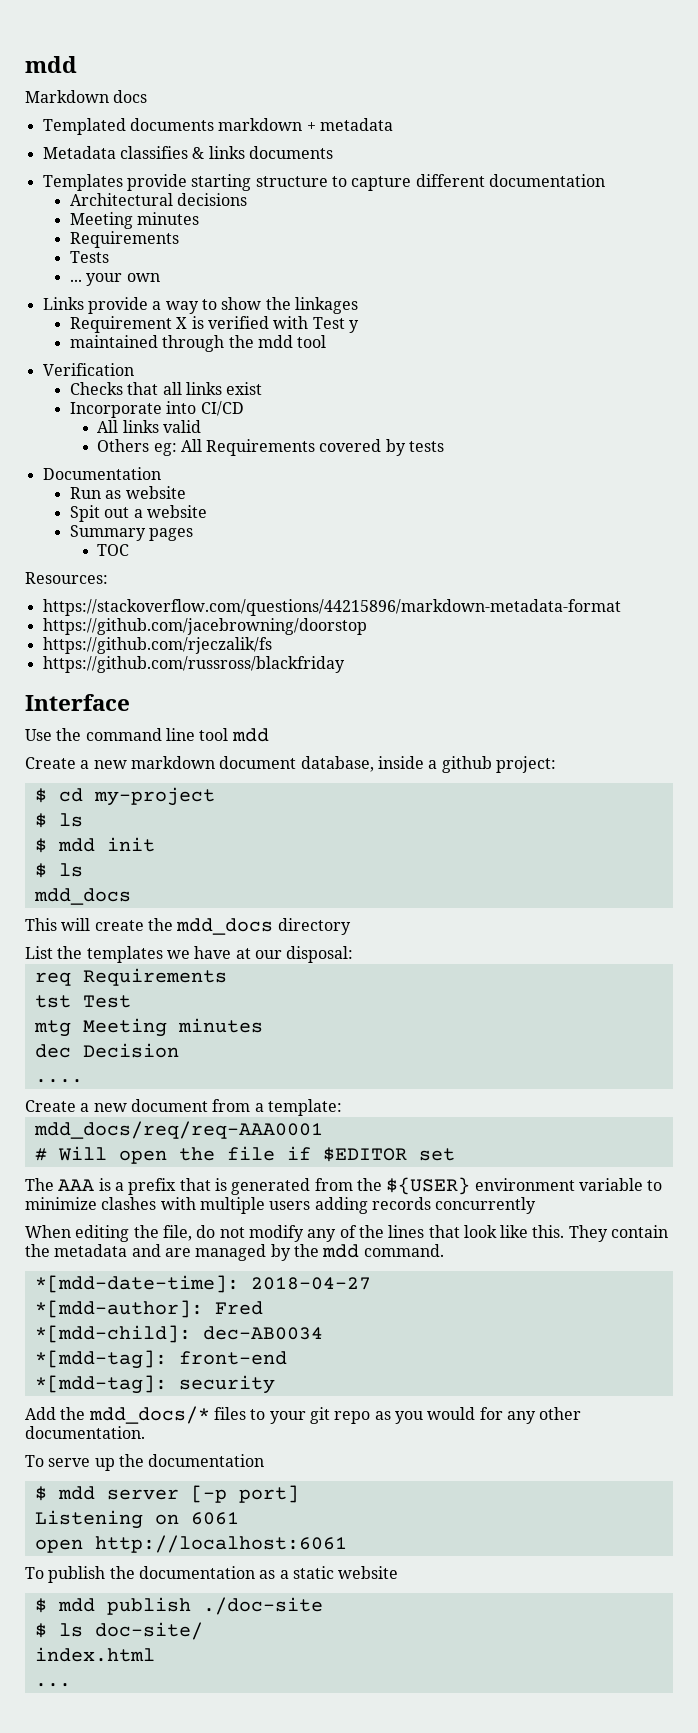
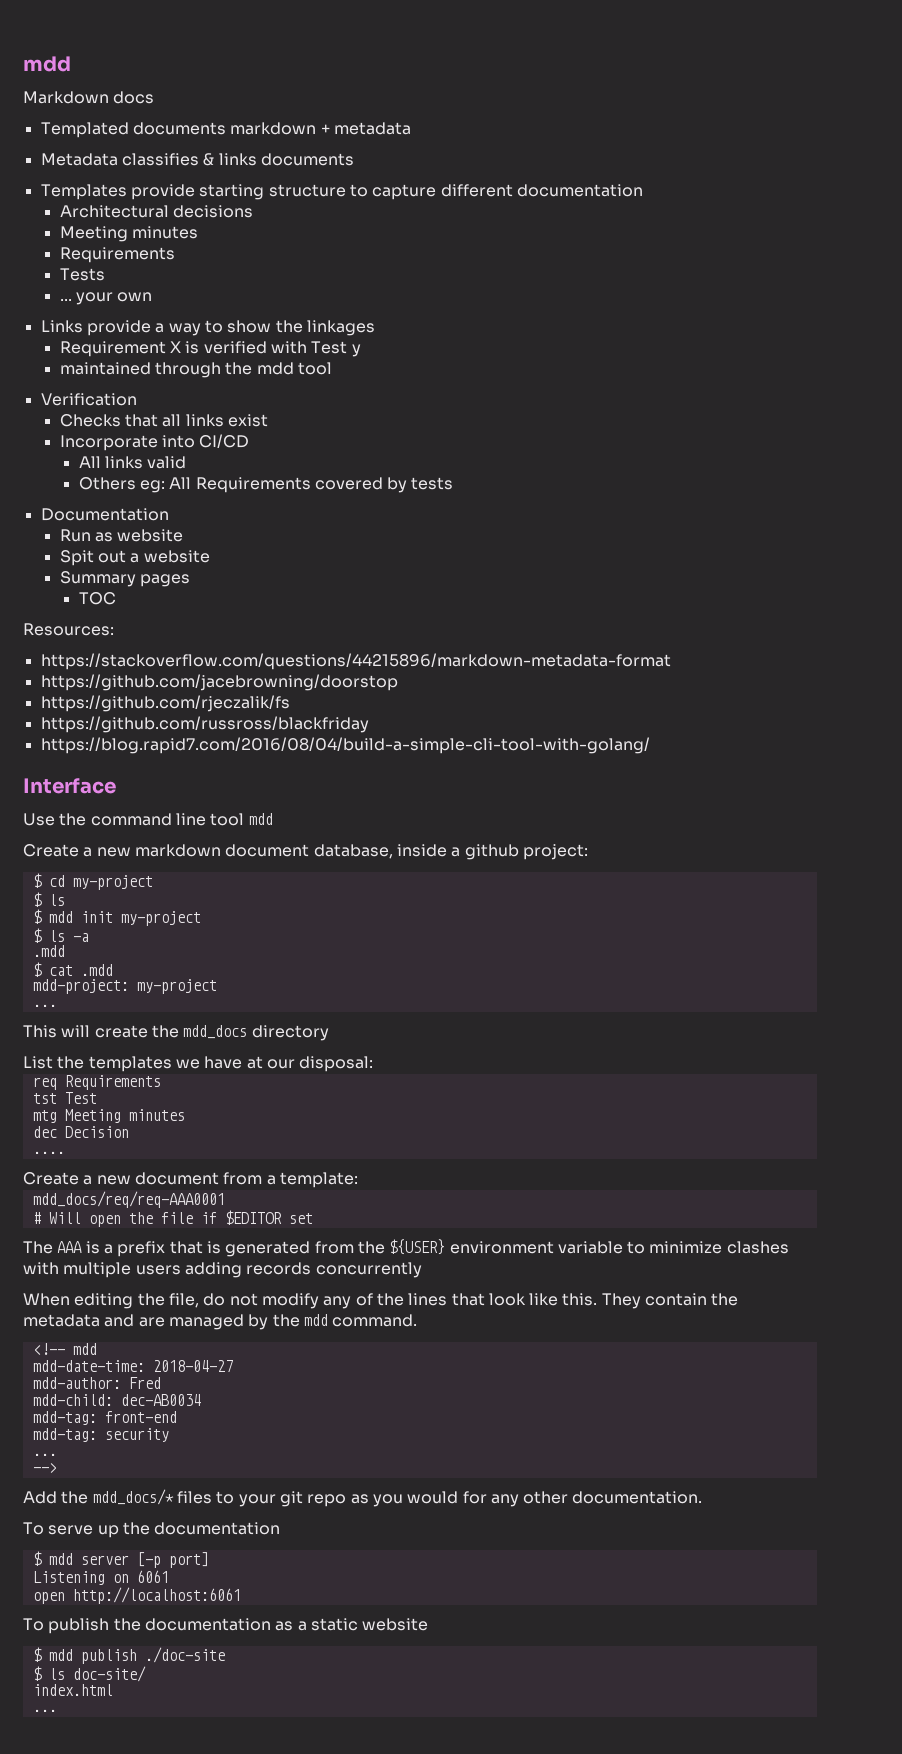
(345, 664) none -> [40,737,650,754] // https://blog.rapid7.com/2016/08/04/build-a-simple-cli-tool-with-golang/
[34,863,83,878] [33,888,131,905] // $ ls // mdd_docs -> [120,911,201,926] [32,928,89,943] [32,945,65,957] [32,962,113,977] [32,979,217,994] [32,1004,57,1007] my-project // $ ls -a // .mdd // $ cat .mdd // mdd-project: my-project // ...
[34,1275,239,1293] *[mdd-date-time]: -> [32,1343,97,1355] [32,1360,145,1372] <!-- mdd // mdd-date-time:
[34,1300,203,1318] *[mdd-author]: -> [32,1377,121,1389] mdd-author:
[34,1325,191,1343] *[mdd-child]: -> [32,1394,113,1406] mdd-child:
[34,1350,167,1369] *[mdd-tag]: -> [32,1411,97,1425] mdd-tag:
[34,1375,167,1394] *[mdd-tag]: -> [32,1428,97,1442] mdd-tag:
(275, 1384) none -> [32,1453,57,1456] [32,1463,57,1473] // ... // -->

